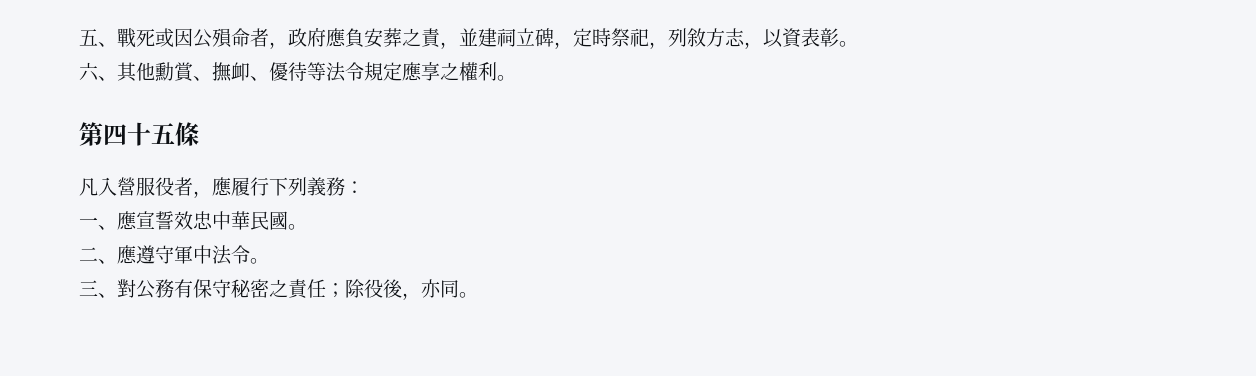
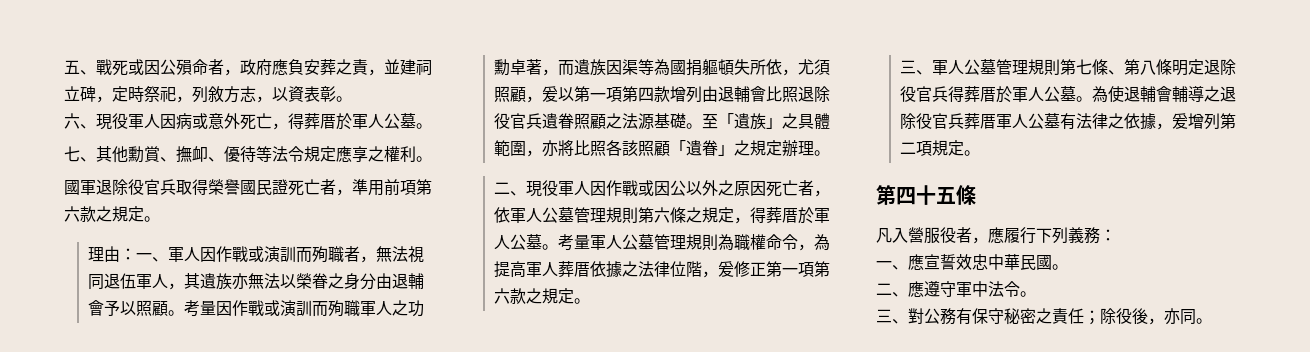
(117, 78) none -> [96,113,432,130] [64,146,96,162] 現役軍人因病或意外死亡，得葬厝於軍人公墓。 // 七、
(516, 78) none -> [64,179,432,196] [64,206,160,222] [88,246,425,263] [88,273,425,290] [88,300,425,317] [494,59,831,76] [494,86,831,103] [494,113,831,130] [494,140,831,157] [494,180,831,197] [494,207,831,224] [494,234,831,251] [494,261,831,278] [494,288,591,304] [900,59,1237,76] [900,85,1237,103] [900,113,1237,130] [900,140,981,156] // 國軍退除役官兵取得榮譽國民證死亡者，準用前項第六款之規定。 // 理由：一、軍人因作戰或演訓而殉職者，無法視同退伍軍人，其遺族亦無法以榮眷之身分由退輔會予以照顧。考量因作戰或演訓而殉職軍人之功勳卓著，而遺族因渠等為國捐軀頓失所依，尤須照顧，爰以第一項第四款增列由退輔會比照退除役官兵遺眷照顧之法源基礎。至「遺族」之具體範圍，亦將比照各該照顧「遺眷」之規定辦理。 // 二、現役軍人因作戰或因公以外之原因死亡者，依軍人公墓管理規則第六條之規定，得葬厝於軍人公墓。考量軍人公墓管理規則為職權命令，為提高軍人葬厝依據之法律位階，爰修正第一項第六款之規定。 // 三、軍人公墓管理規則第七條、第八條明定退除役官兵得葬厝於軍人公墓。為使退輔會輔導之退除役官兵葬厝軍人公墓有法律之依據，爰增列第二項規定。

